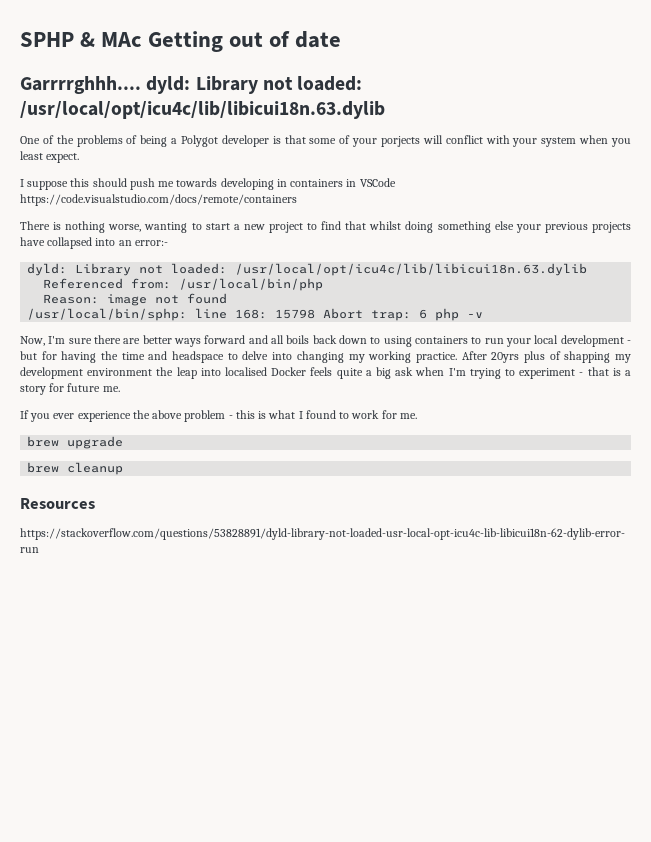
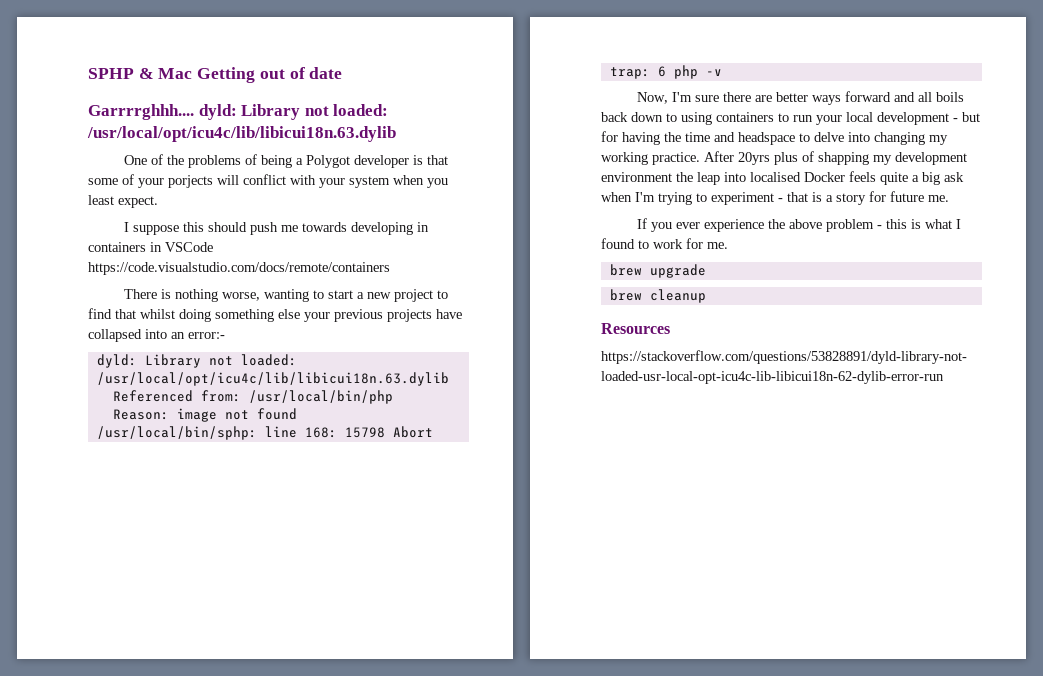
[101,32,143,47] MAc -> [158,68,193,79] Mac

